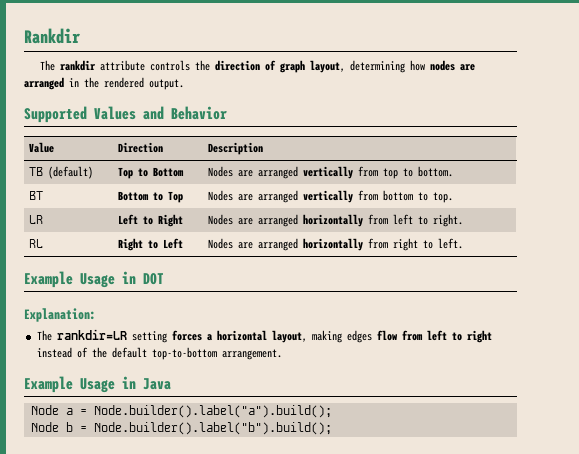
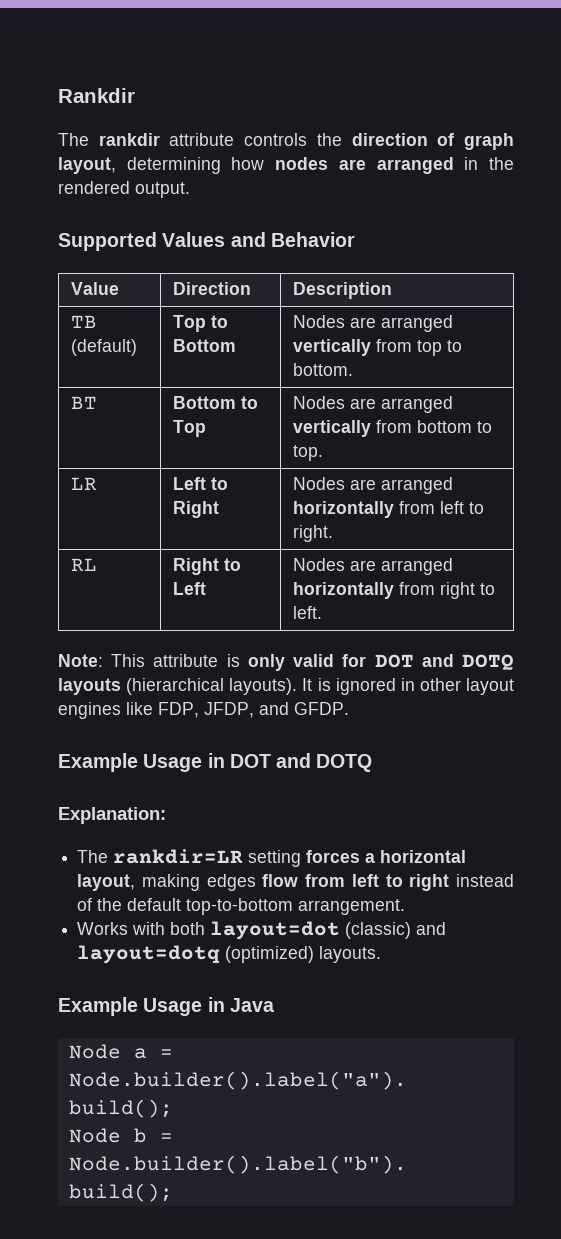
(464, 243) none -> [58,654,514,671] [58,678,514,695] [58,702,349,719] // Note: This attribute is only valid for DOT and DOTQ layouts (hierarchical layouts). It is ignored in other layout engines like FDP, JFDP, and GFDP.
(164, 279) none -> [276,753,373,772] and DOTQ
(282, 354) none -> [77,921,447,940] [77,945,382,964] // Works with both layout=dot (classic) and layout=dotq (optimized) layouts.

